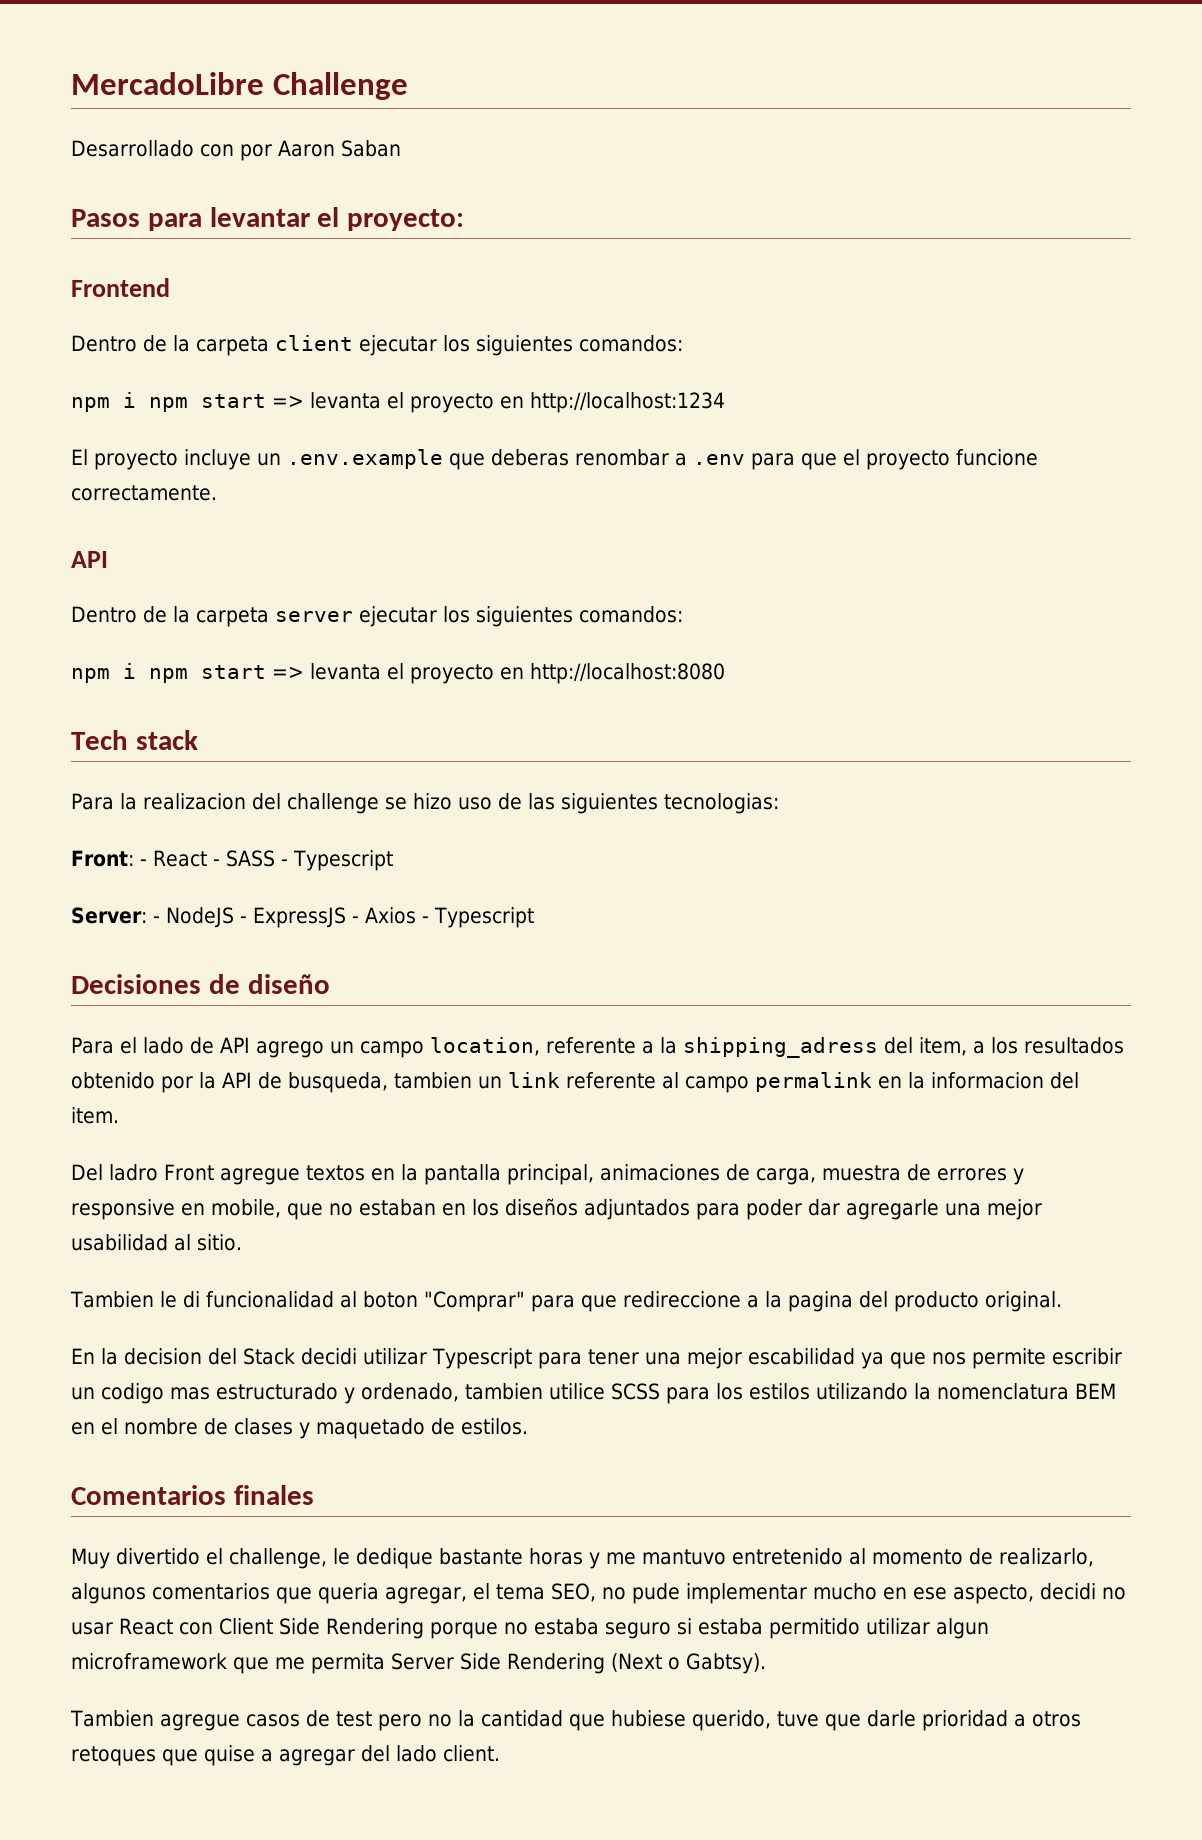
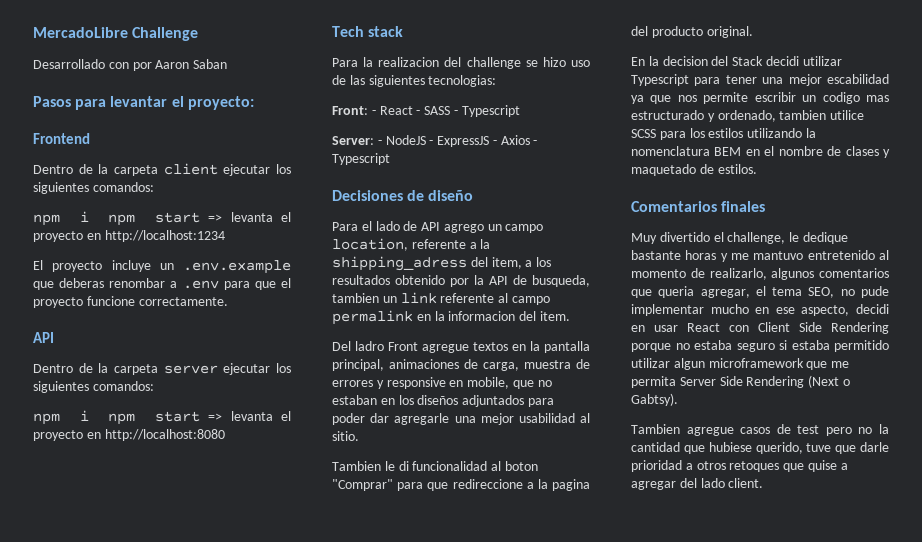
[1102,1587,1126,1600] no -> [631,325,645,332] en

